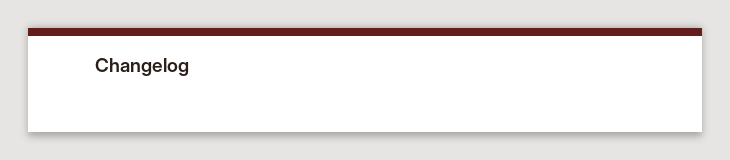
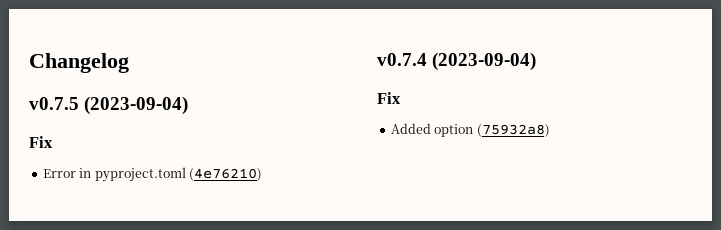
(189, 67) none -> [29,96,189,115] [29,136,53,148] [42,167,262,182] [377,52,537,71] [377,92,401,104] [390,123,550,137] // v0.7.5 (2023-09-04) // Fix // Error in pyproject.toml (4e76210) // v0.7.4 (2023-09-04) // Fix // Added option (75932a8)

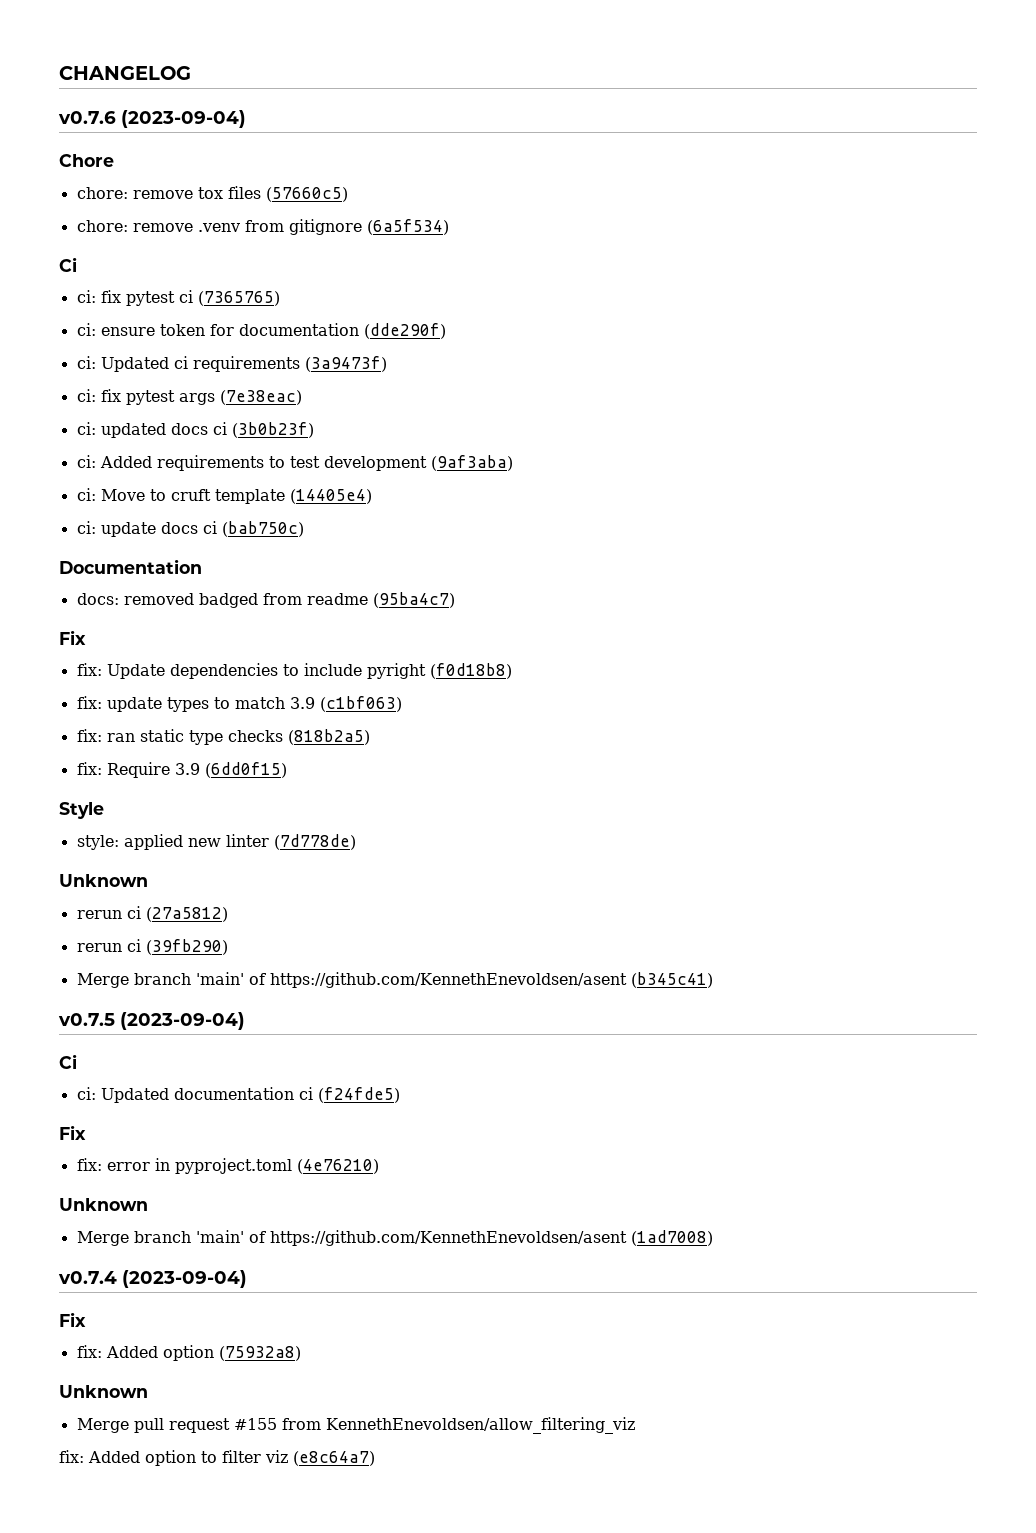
[29,53,129,73] [29,96,189,115] [29,136,53,148] [42,169,76,178] Changelog // v0.7.5 (2023-09-04) // Fix // Error -> [59,66,191,80] [58,110,246,128] [59,154,114,167] [76,186,348,202] [76,219,449,235] [59,257,77,272] [76,290,280,306] [76,323,446,339] [76,356,387,372] [76,389,302,405] [76,422,314,438] [76,455,513,471] [76,488,372,504] [76,521,304,537] [59,559,202,574] [76,592,455,608] [59,630,86,645] [76,663,512,679] [76,696,402,712] [76,729,370,745] [76,762,287,778] [59,802,104,819] [76,834,356,850] [59,874,148,887] [76,906,228,922] [76,939,228,955] [76,972,713,988] [58,1012,245,1030] [59,1054,77,1069] [76,1087,400,1103] [59,1125,86,1140] [76,1158,150,1171] CHANGELOG // v0.7.6 (2023-09-04) // Chore // chore: remove tox files (57660c5) // chore: remove .venv from gitignore (6a5f534) // Ci // ci: fix pytest ci (7365765) // ci: ensure token for documentation (dde290f) // ci: Updated ci requirements (3a9473f) // ci: fix pytest args (7e38eac) // ci: updated docs ci (3b0b23f) // ci: Added requirements to test development (9af3aba) // ci: Move to cruft template (14405e4) // ci: update docs ci (bab750c) // Documentation // docs: removed badged from readme (95ba4c7) // Fix // fix: Update dependencies to include pyright (f0d18b8) // fix: update types to match 3.9 (c1bf063) // fix: ran static type checks (818b2a5) // fix: Require 3.9 (6dd0f15) // Style // style: applied new linter (7d778de) // Unknown // rerun ci (27a5812) // rerun ci (39fb290) // Merge branch 'main' of https://github.com/KennethEnevoldsen/asent (b345c41) // v0.7.5 (2023-09-04) // Ci // ci: Updated documentation ci (f24fde5) // Fix // fix: error
(262, 174) none -> [59,1198,148,1211] [76,1230,713,1246] // Unknown // Merge branch 'main' of https://github.com/KennethEnevoldsen/asent (1ad7008)
(401, 98) none -> [76,1345,102,1358] fix:
(550, 130) none -> [59,1385,148,1398] [76,1417,635,1434] [59,1450,375,1466] // Unknown // Merge pull request #155 from KennethEnevoldsen/allow_filtering_viz // fix: Added option to filter viz (e8c64a7)

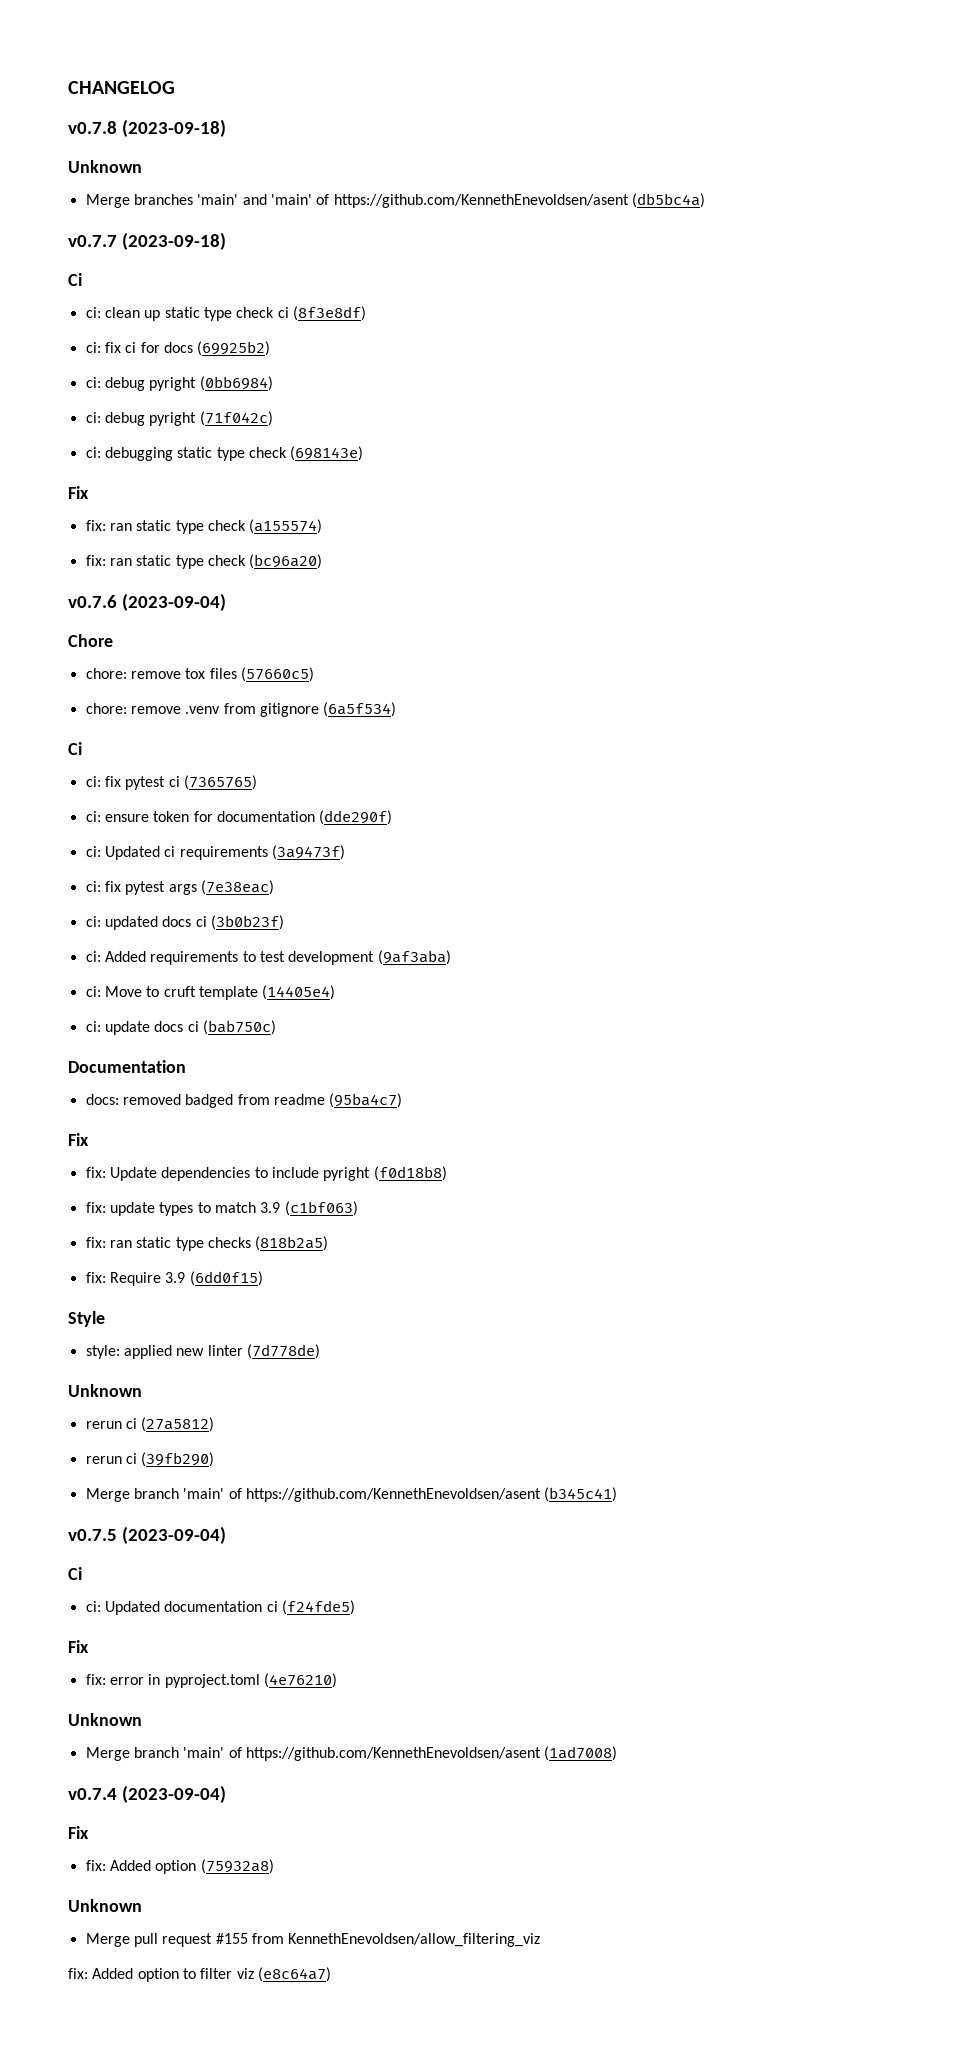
(191, 73) none -> [68,119,226,137] [68,160,142,173] [85,193,705,208] [68,232,226,250] [68,273,82,286] [85,306,366,321] [85,341,271,356] [85,376,273,391] [85,411,273,426] [85,446,364,461] [68,486,89,499] [85,519,323,534] [85,554,323,569] // v0.7.8 (2023-09-18) // Unknown // Merge branches 'main' and 'main' of https://github.com/KennethEnevoldsen/asent (db5bc4a) // v0.7.7 (2023-09-18) // Ci // ci: clean up static type check ci (8f3e8df) // ci: fix ci for docs (69925b2) // ci: debug pyright (0bb6984) // ci: debug pyright (71f042c) // ci: debugging static type check (698143e) // Fix // fix: ran static type check (a155574) // fix: ran static type check (bc96a20)

